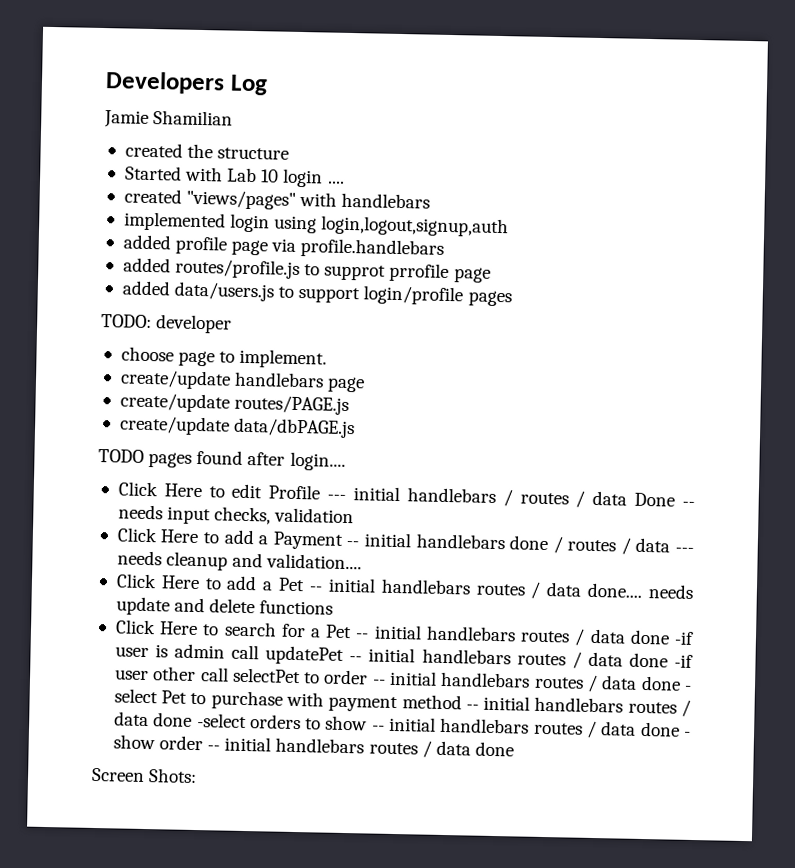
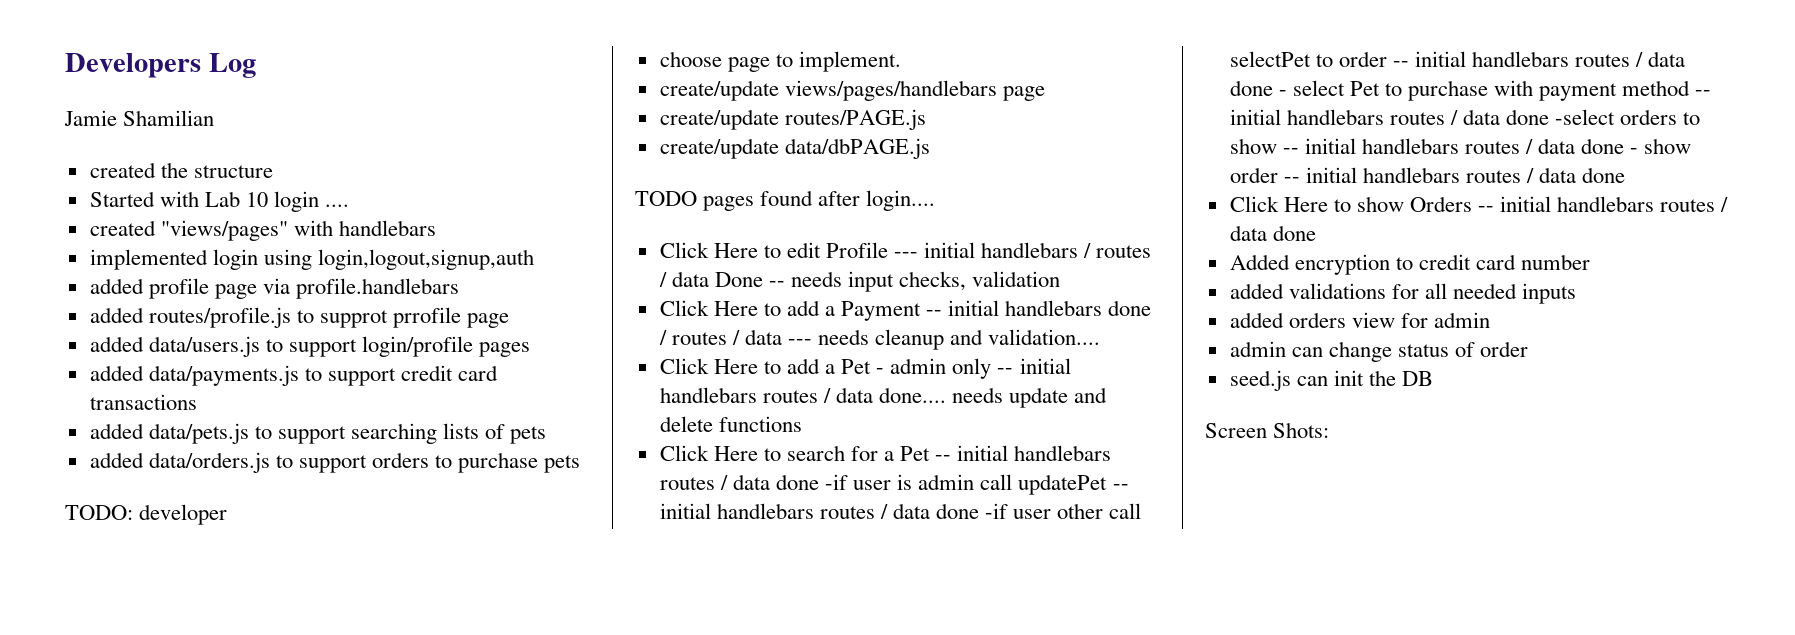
(512, 298) none -> [89,365,499,386] [89,394,197,410] [89,423,547,444] [89,452,581,473] // added data/payments.js to support credit card transactions // added data/pets.js to support searching lists of pets // added data/orders.js to support orders to purchase pets
[234,371,325,388] handlebars -> [784,80,997,101] views/pages/handlebars
(306, 584) none -> [876,358,992,379] - admin only
(514, 749) none -> [1229,196,1729,212] [1229,225,1316,241] [1229,254,1591,275] [1229,283,1577,304] [1229,312,1491,328] [1229,341,1529,362] [1229,370,1434,391] // Click Here to show Orders -- initial handlebars routes / data done // Added encryption to credit card number // added validations for all needed inputs // added orders view for admin // admin can change status of order // seed.js can init the DB

